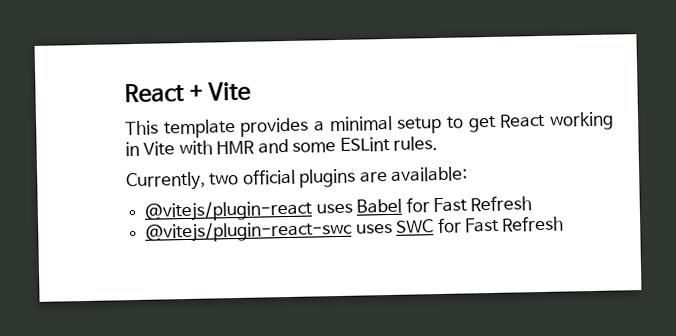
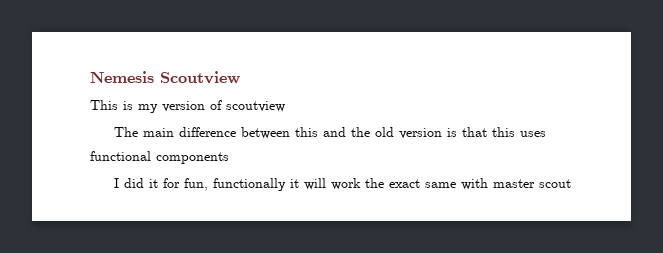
[124,81,252,104] [125,111,614,139] [125,136,439,157] [126,166,469,192] [144,195,533,222] [145,215,565,243] React + Vite // This template provides a minimal setup to get React working in Vite with HMR and some ESLint rules. // Currently, two official plugins are available: // @vitejs/plugin-react uses Babel for Fast Refresh // @vitejs/plugin-react-swc uses SWC for Fast Refresh -> [90,71,240,84] [90,100,285,113] [114,127,547,139] [90,151,229,164] [114,178,572,191] Nemesis Scoutview // This is my version of scoutview // The main difference between this and the old version is that this uses functional components // I did it for fun, functionally it will work the exact same with master scout

